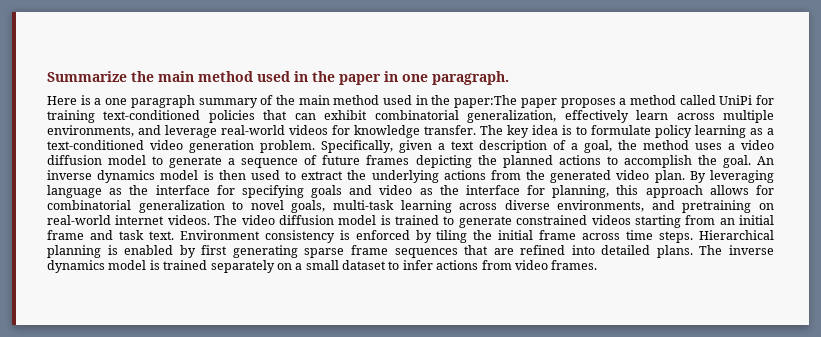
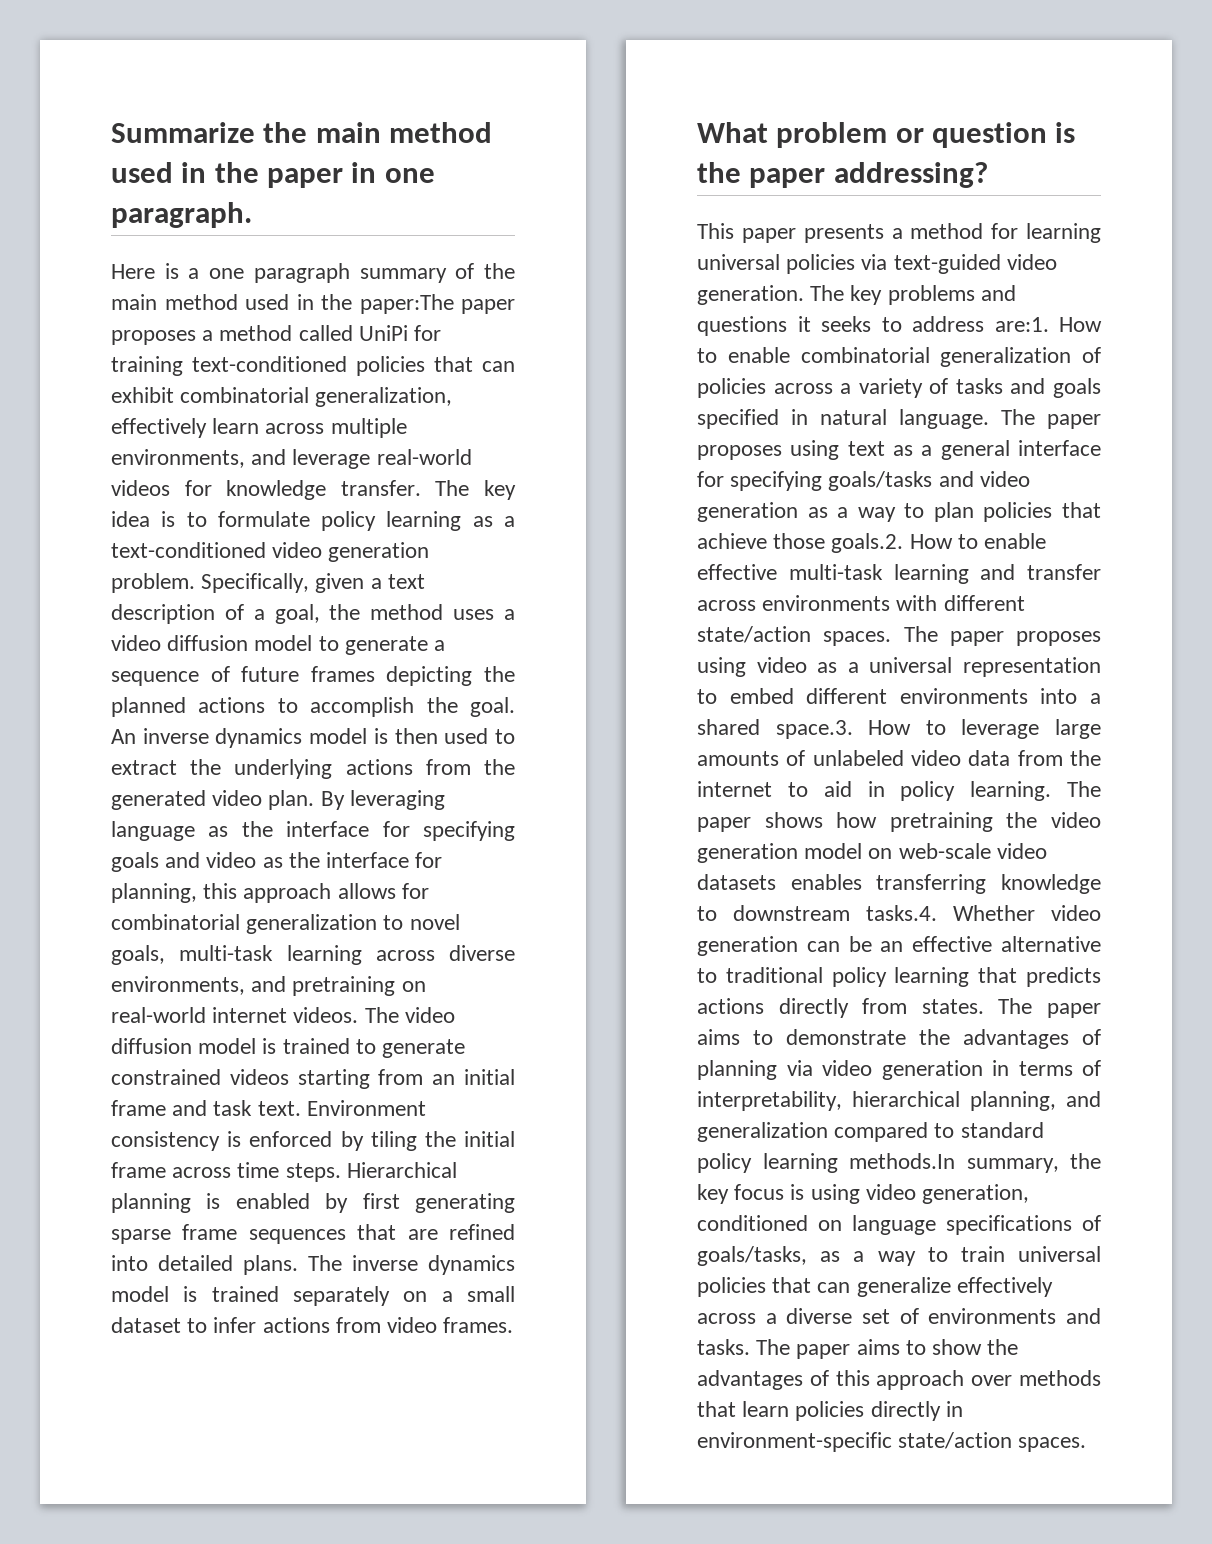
(598, 265) none -> [697,122,1076,148] [697,162,988,188] [697,223,1101,243] [697,254,1057,274] [697,285,1016,305] [697,316,1102,336] [697,347,1101,367] [697,378,1101,398] [697,409,1101,429] [697,440,1101,460] [697,471,1030,491] [697,502,1101,522] [697,533,1047,553] [697,564,1101,584] [697,595,1025,611] [697,626,1101,646] [697,657,1101,677] [697,688,1101,704] [697,719,1101,739] [697,750,1101,766] [697,781,1101,801] [697,812,1101,832] [697,843,1047,863] [697,874,1101,894] [697,905,1101,921] [697,936,1101,956] [697,967,1101,987] [697,998,1101,1018] [697,1029,1101,1049] [697,1060,1101,1080] [697,1091,1101,1111] [697,1122,1044,1142] [697,1153,1101,1173] [697,1184,1030,1204] [697,1215,1101,1235] [697,1246,1101,1266] [697,1277,1053,1297] [697,1308,1101,1324] [697,1339,1019,1359] [697,1370,1101,1390] [697,1401,963,1421] [697,1432,1087,1452] // What problem or question is the paper addressing? // This paper presents a method for learning universal policies via text-guided video generation. The key problems and questions it seeks to address are:1. How to enable combinatorial generalization of policies across a variety of tasks and goals specified in natural language. The paper proposes using text as a general interface for specifying goals/tasks and video generation as a way to plan policies that achieve those goals.2. How to enable effective multi-task learning and transfer across environments with different state/action spaces. The paper proposes using video as a universal representation to embed different environments into a shared space.3. How to leverage large amounts of unlabeled video data from the internet to aid in policy learning. The paper shows how pretraining the video generation model on web-scale video datasets enables transferring knowledge to downstream tasks.4. Whether video generation can be an effective alternative to traditional policy learning that predicts actions directly from states. The paper aims to demonstrate the advantages of planning via video generation in terms of interpretability, hierarchical planning, and generalization compared to standard policy learning methods.In summary, the key focus is using video generation, conditioned on language specifications of goals/tasks, as a way to train universal policies that can generalize effectively across a diverse set of environments and tasks. The paper aims to show the advantages of this approach over methods that learn policies directly in environment-specific state/action spaces.

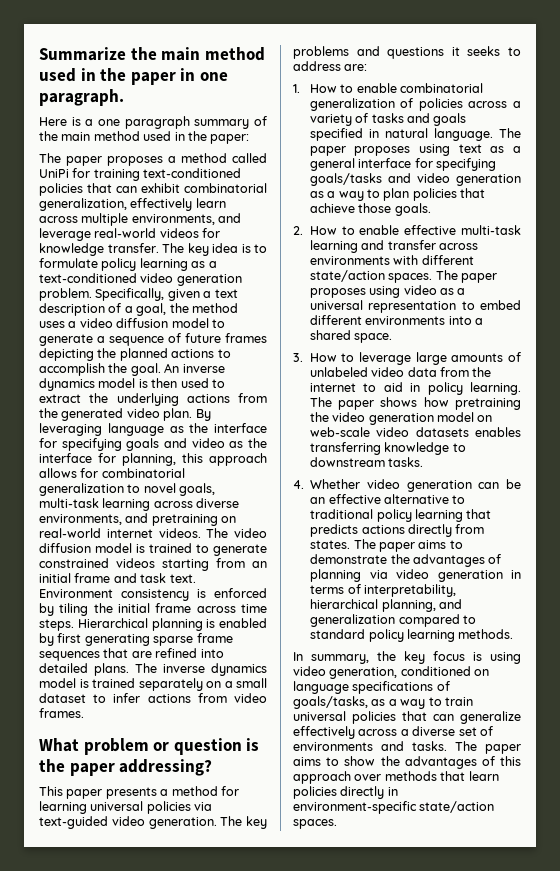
[359,294,454,314] paper:The -> [210,134,250,144] [39,153,61,163] paper: // The
[994,317,1049,332] are:1. -> [344,64,368,71] [293,84,300,93] are: // 1.
[831,533,904,553] goals.2. -> [394,203,431,216] [293,226,303,235] goals. // 2.
[775,720,853,739] space.3. -> [354,333,393,343] [293,353,303,362] space. // 3.
[866,905,937,921] tasks.4. -> [388,457,424,467] [293,480,304,489] tasks. // 4.
[849,1153,955,1169] methods.In -> [458,629,514,639] [293,652,303,661] methods. // In

